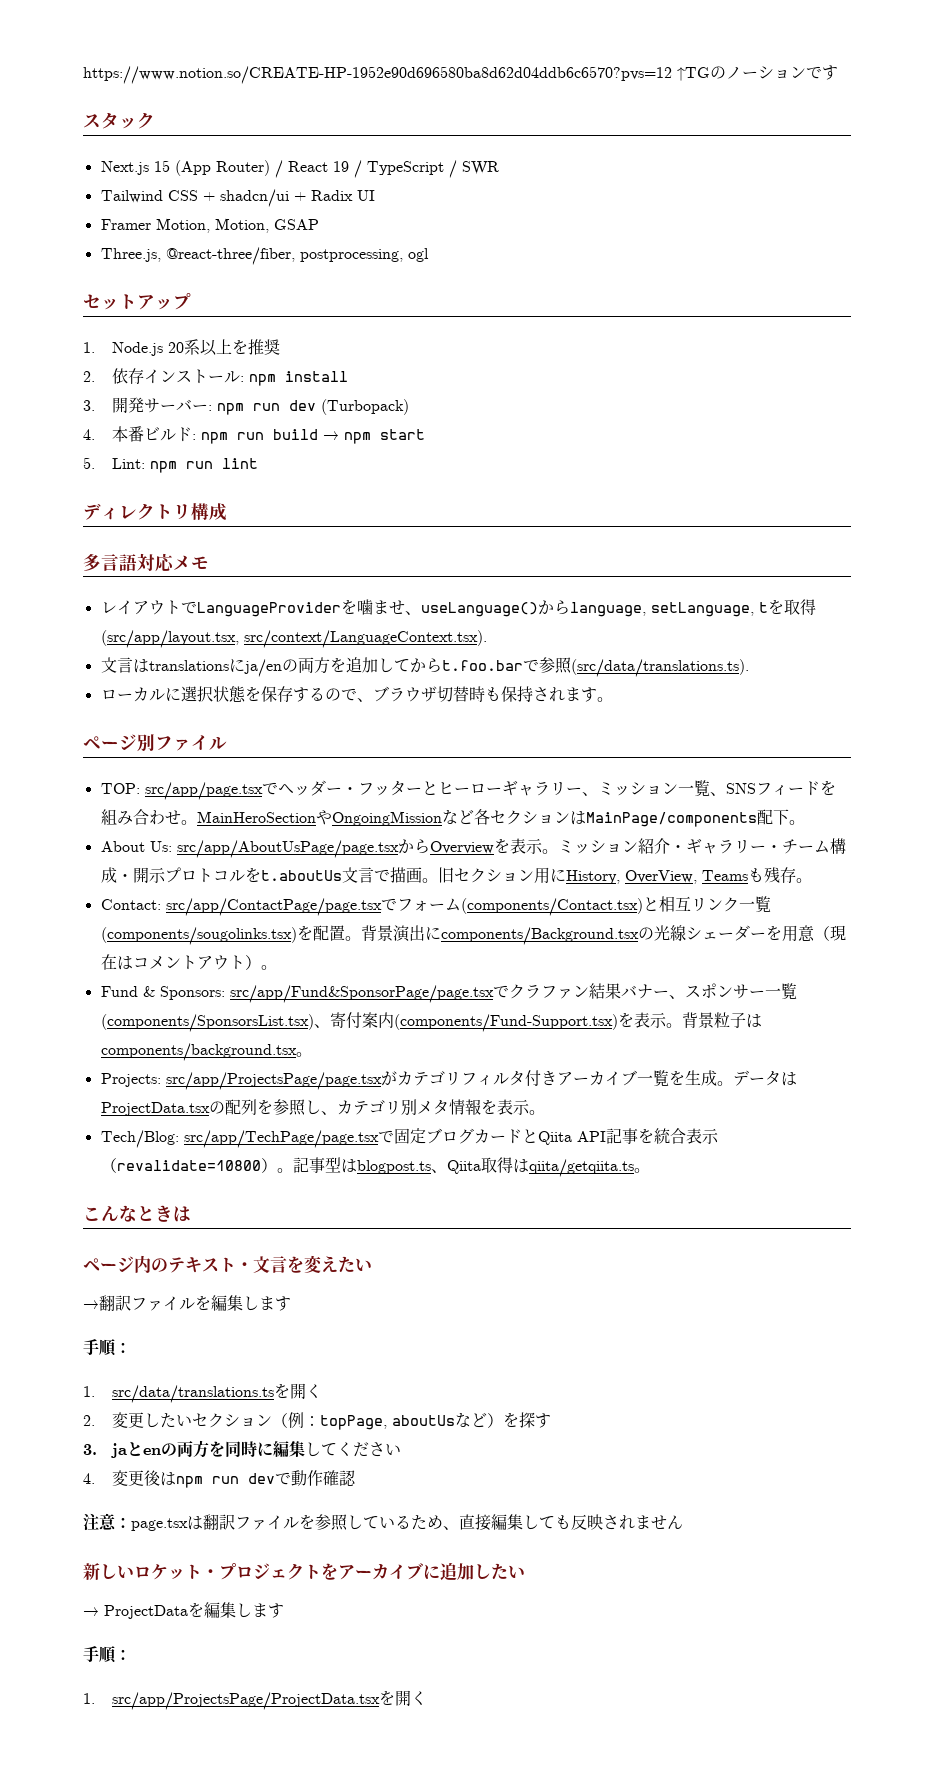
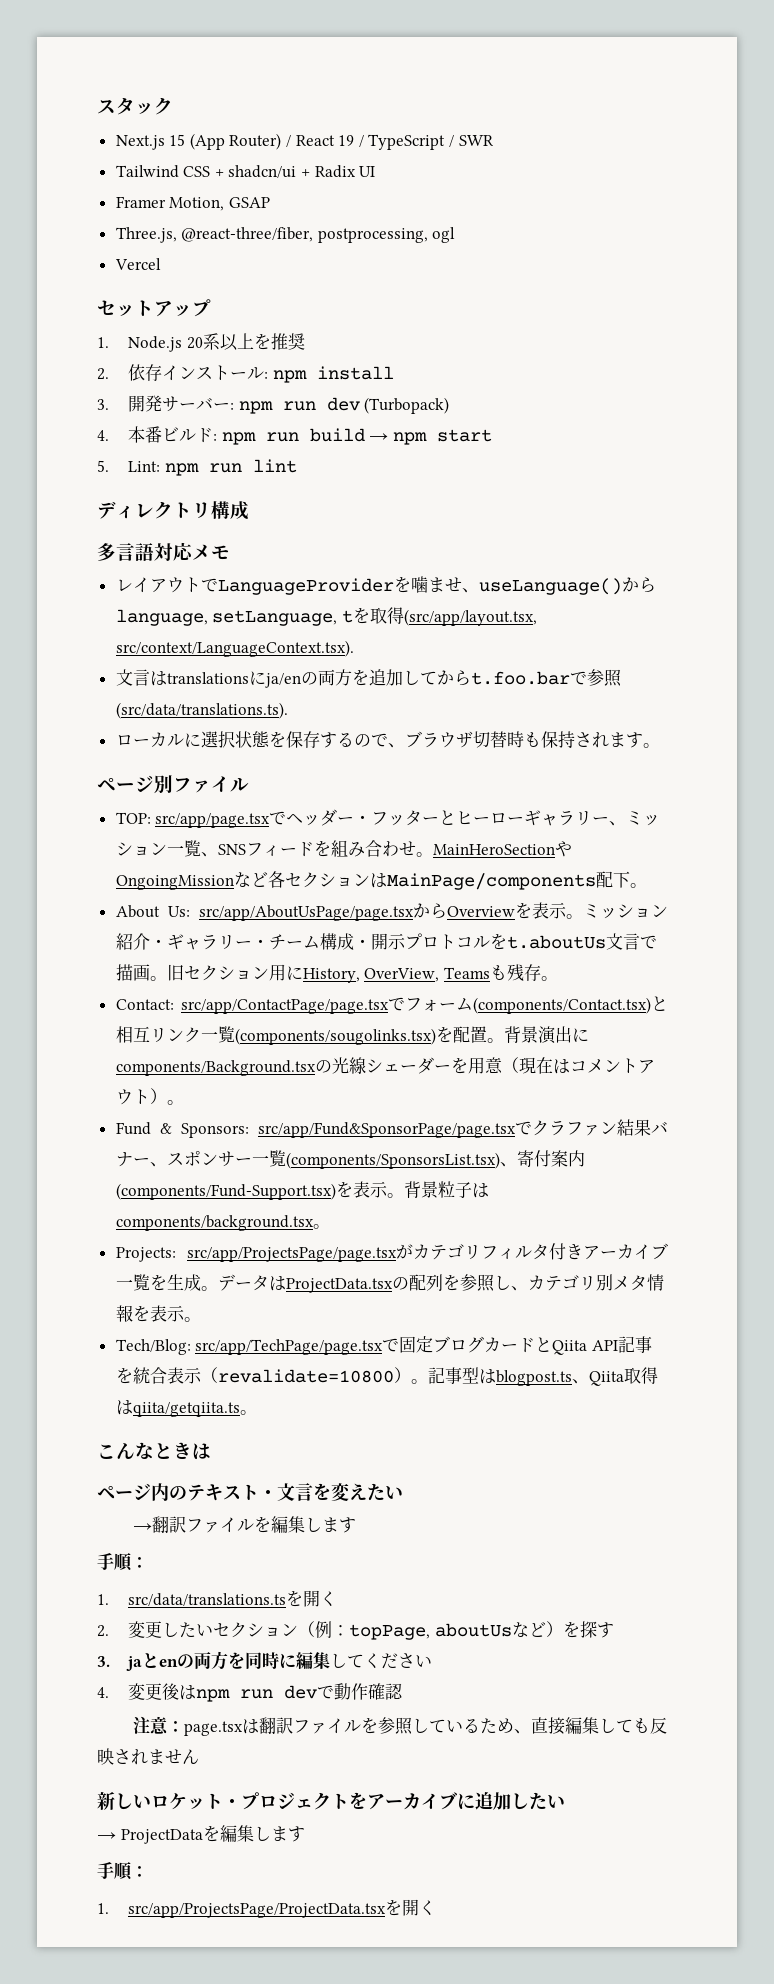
[83,65,838,84] https://www.notion.so/CREATE-HP-1952e90d696580ba8d62d04ddb6c6570?pvs=12 ↑TGのノーションです // -> (97, 106) none
[214,218,269,233] Motion, -> (225, 204) none
(429, 255) none -> [114,258,161,270] // Vercel

